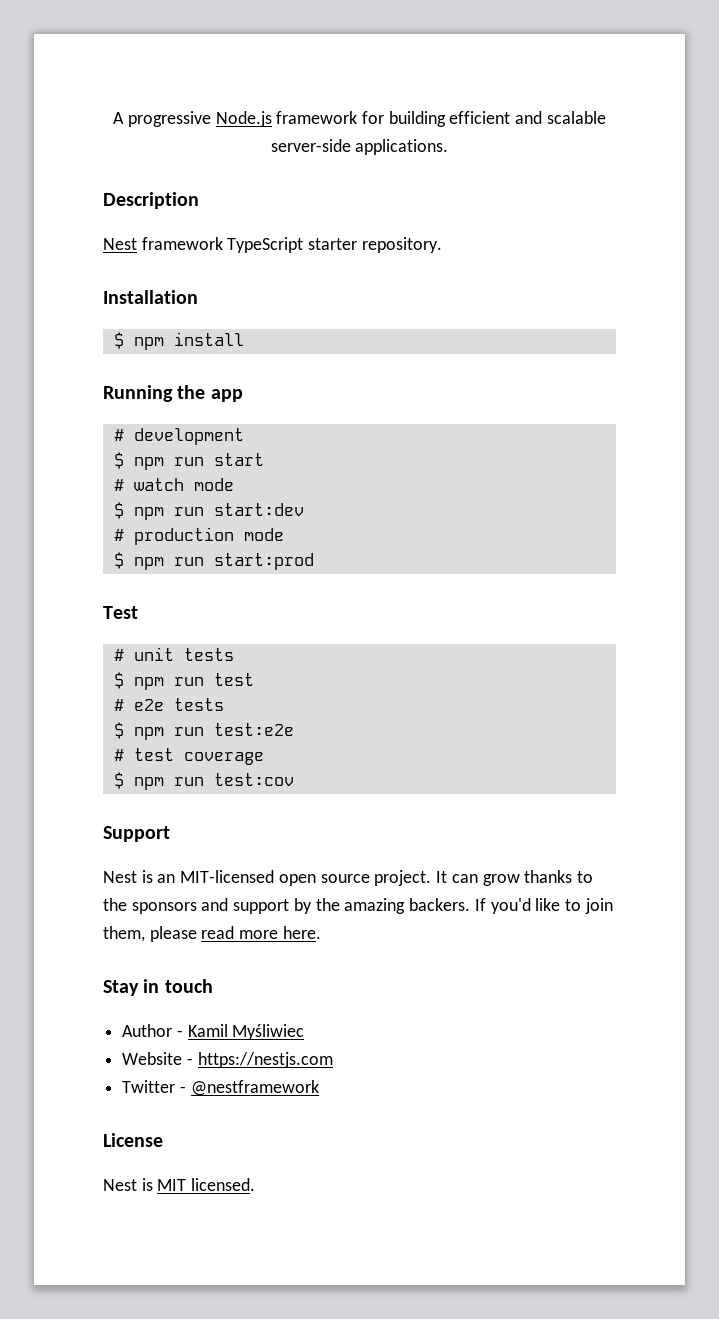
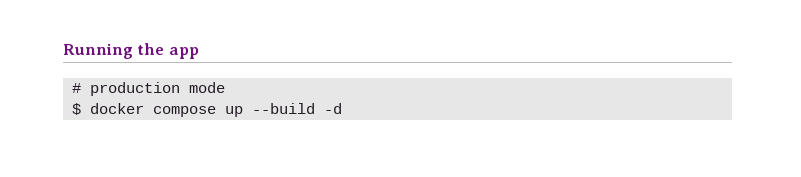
[113,111,606,127] [270,139,449,155] [103,192,199,209] [103,237,442,253] [103,290,198,304] [113,332,244,350] [103,385,243,402] [113,428,244,445] [113,452,264,470] [113,478,234,491] [113,502,304,520] [113,527,284,545] [113,552,314,570] [103,606,138,619] [113,647,234,661] [113,672,254,690] [113,698,224,711] [113,722,294,740] [113,748,264,765] [113,772,294,790] [103,826,170,842] [103,870,593,886] [103,898,613,914] [103,926,321,942] [103,979,213,996] [122,1024,305,1040] [122,1052,333,1068] [122,1080,319,1096] [103,1133,163,1147] [103,1178,256,1191] A progressive Node.js framework for building efficient and scalable server-side applications. // Description // Nest framework TypeScript starter repository. // Installation // $ npm install // Running the app // # development // $ npm run start // # watch mode // $ npm run start:dev // # production mode // $ npm run start:prod // Test // # unit tests // $ npm run test // # e2e tests // $ npm run test:e2e // # test coverage // $ npm run test:cov // Support // Nest is an MIT-licensed open source project. It can grow thanks to the sponsors and support by the amazing backers. If you'd like to join them, please read more here. // Stay in touch // Author - Kamil Myśliwiec // Website - https://nestjs.com // Twitter - @nestframework // License // Nest is MIT licensed. -> [63,43,199,59] [72,82,225,96] [72,103,342,117] Running the app // # production mode // $ docker compose up --build -d

